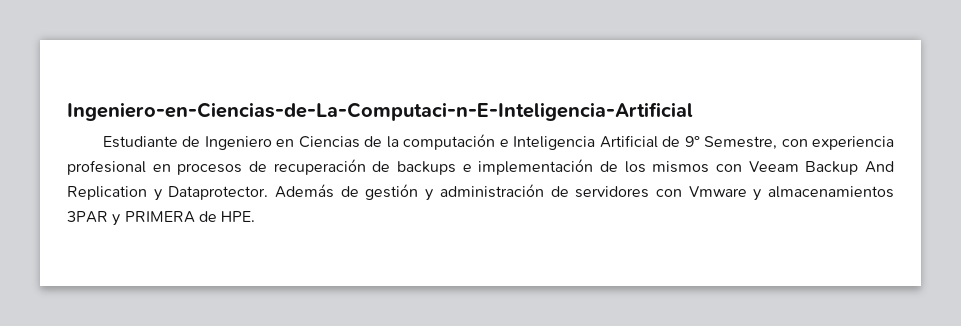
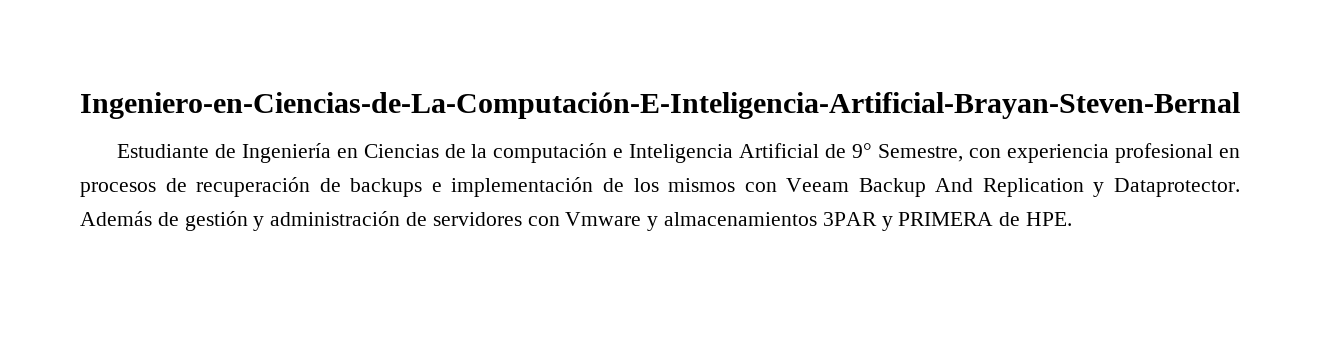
[67,102,693,121] Ingeniero-en-Ciencias-de-La-Computaci-n-E-Inteligencia-Artificial -> [80,92,1240,119] Ingeniero-en-Ciencias-de-La-Computación-E-Inteligencia-Artificial-Brayan-Steven-Bernal
[204,136,272,150] Ingeniero -> [241,143,331,163] Ingeniería

